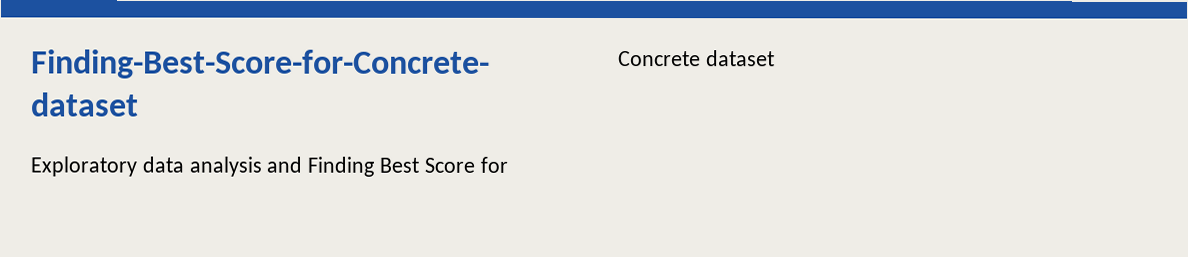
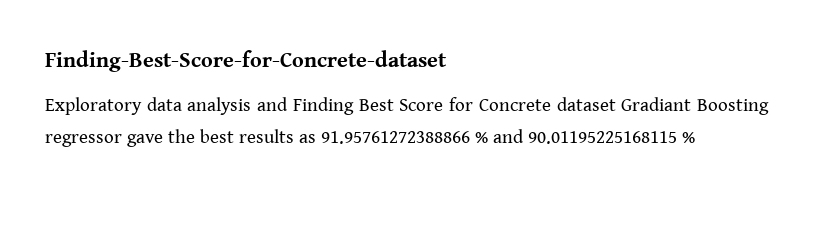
(775, 58) none -> [621,97,770,115] [45,129,695,147] Gradiant Boosting regressor gave the best results as 91.95761272388866 % and 90.01195225168115 %

